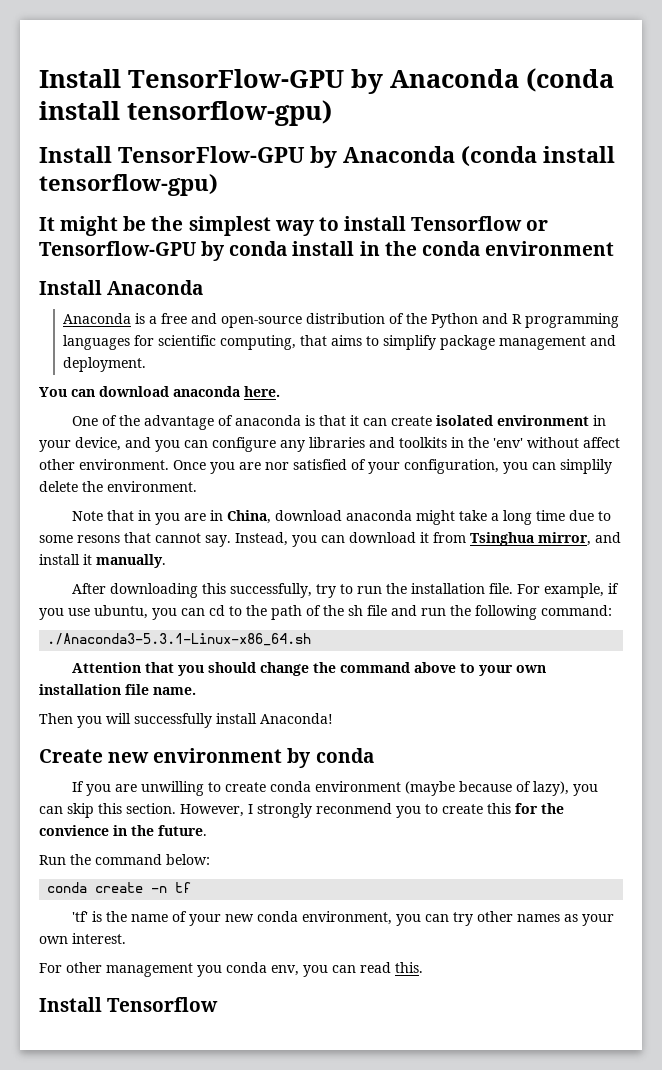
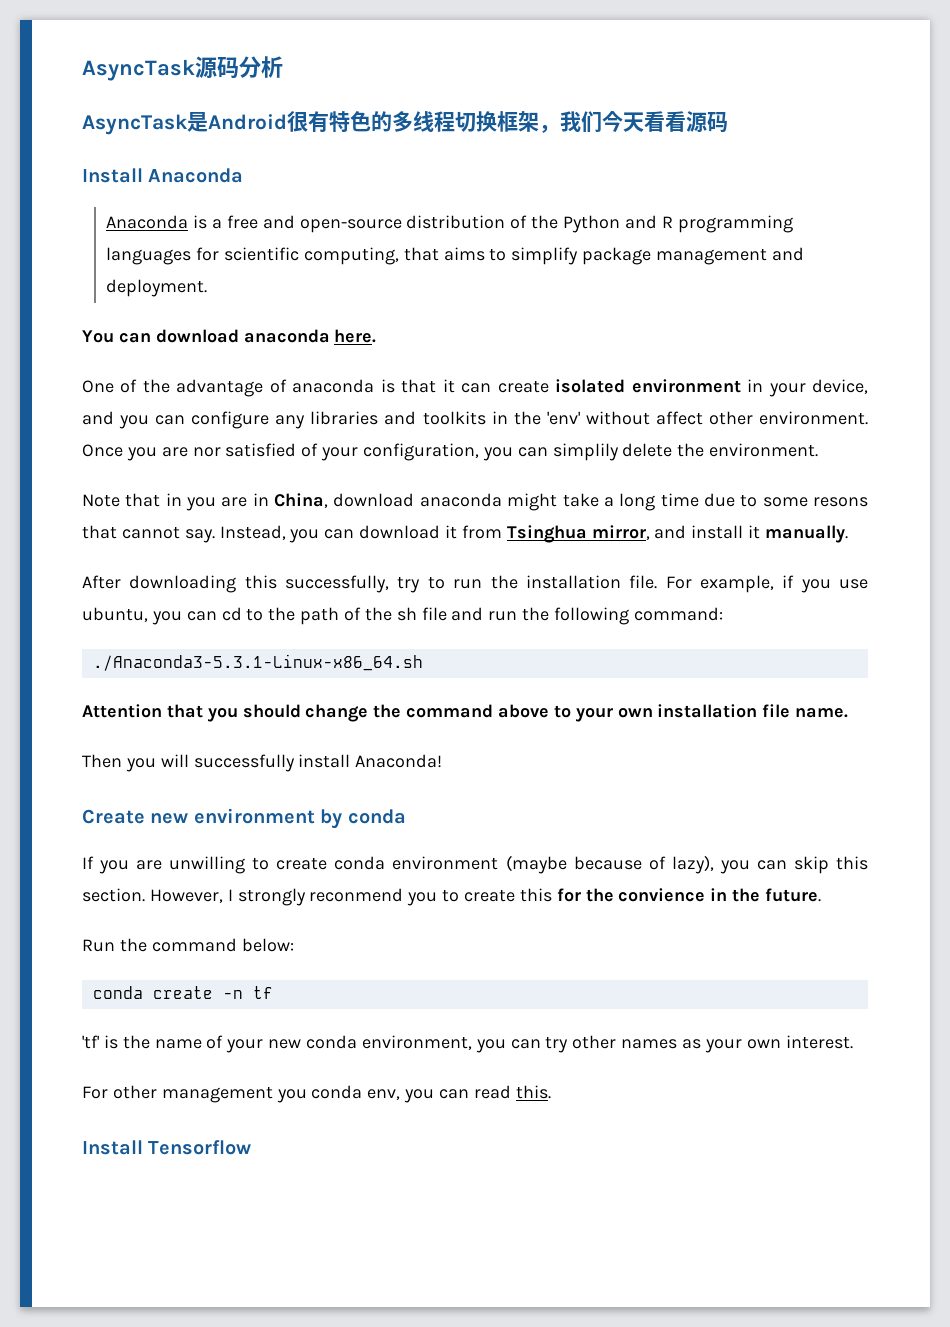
[39,68,614,94] [39,100,332,126] [39,146,615,168] [39,174,218,196] [39,216,549,236] [39,241,614,261] Install TensorFlow-GPU by Anaconda (conda install tensorflow-gpu) // Install TensorFlow-GPU by Anaconda (conda install tensorflow-gpu) // It might be the simplest way to install Tensorflow or Tensorflow-GPU by conda install in the conda environment -> [82,56,283,81] [82,111,728,135] AsyncTask源码分析 // AsyncTask是Android很有特色的多线程切换框架，我们今天看看源码

